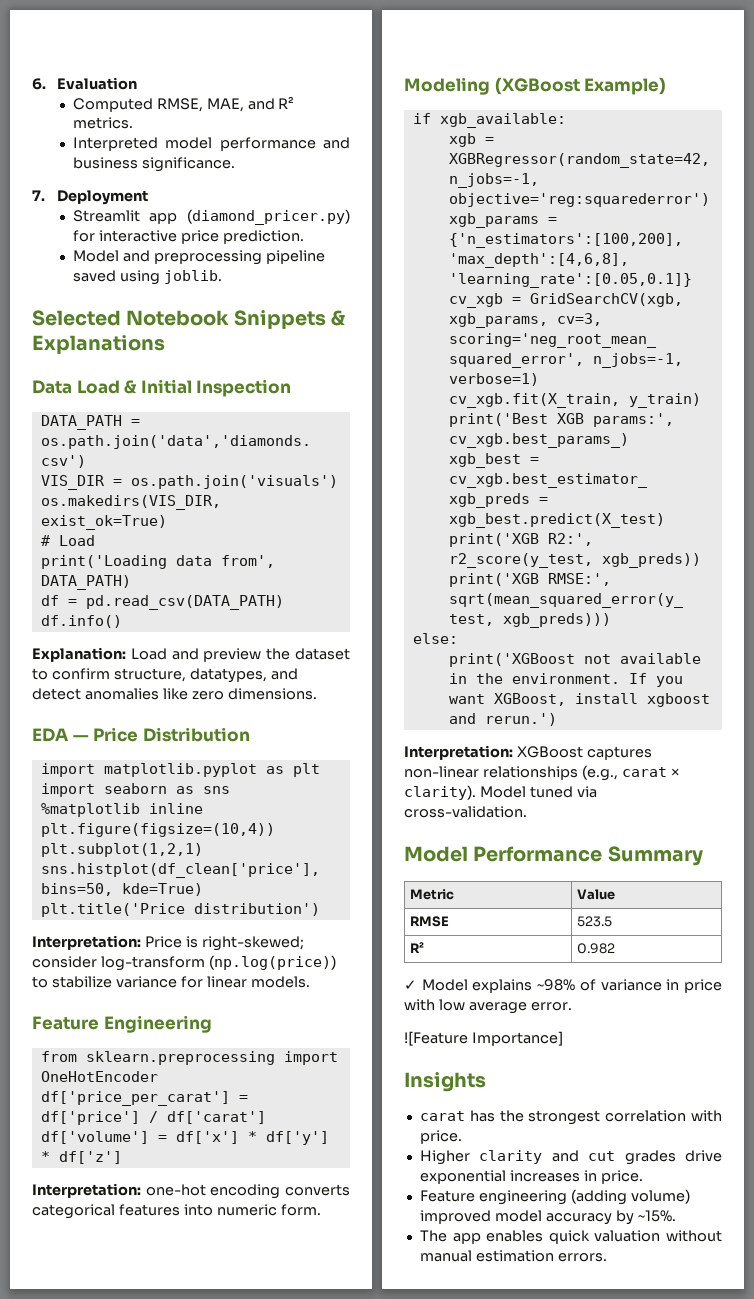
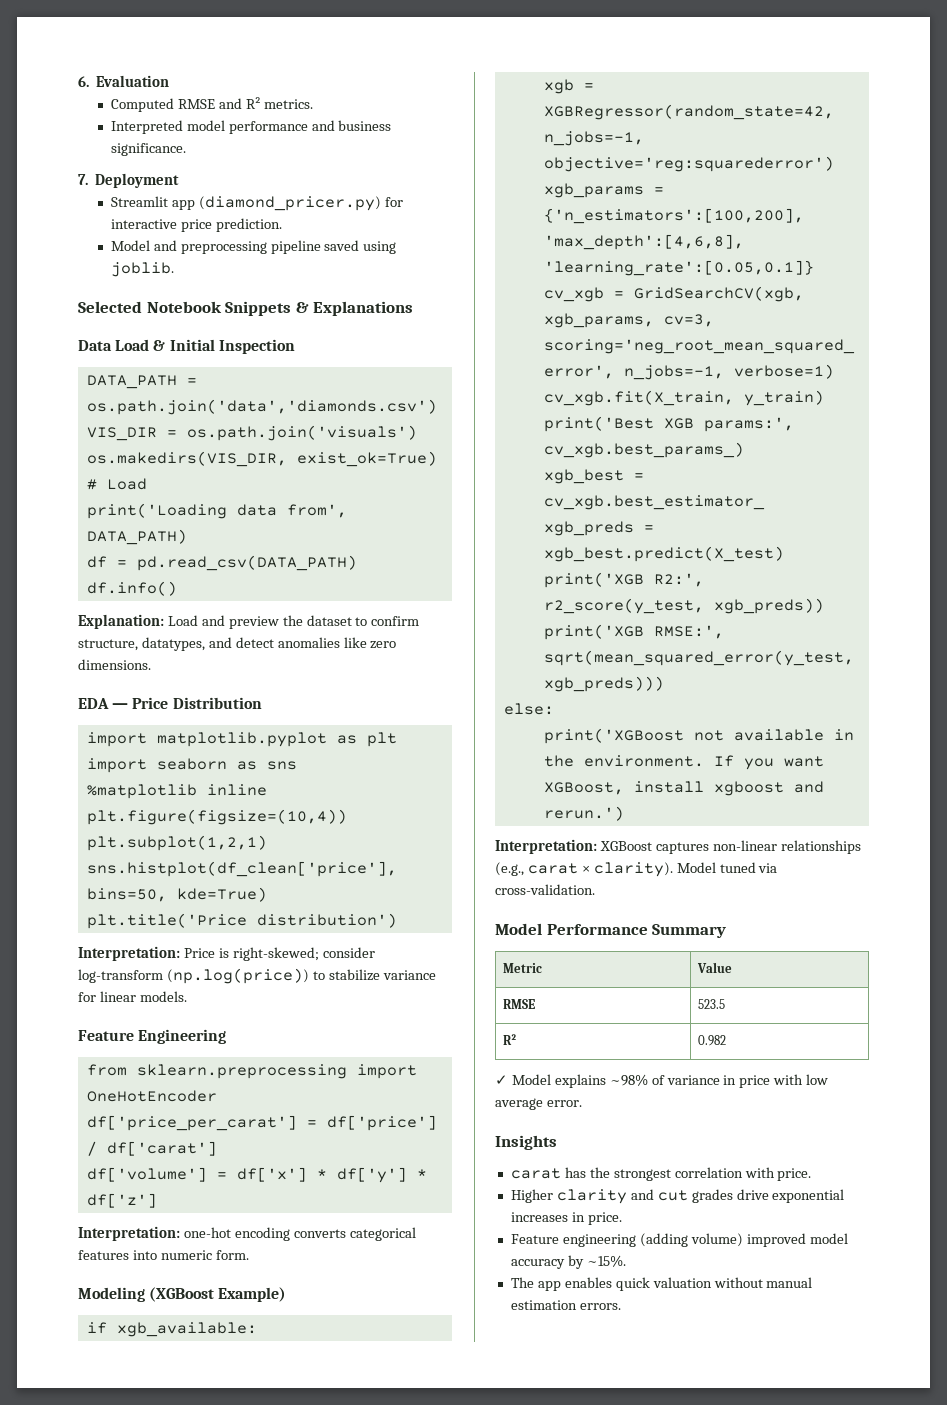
[156,98,244,112] RMSE, MAE, -> [177,99,215,109] RMSE
[404,1031,563,1046] // ![Feature Importance] -> (582, 1103) none

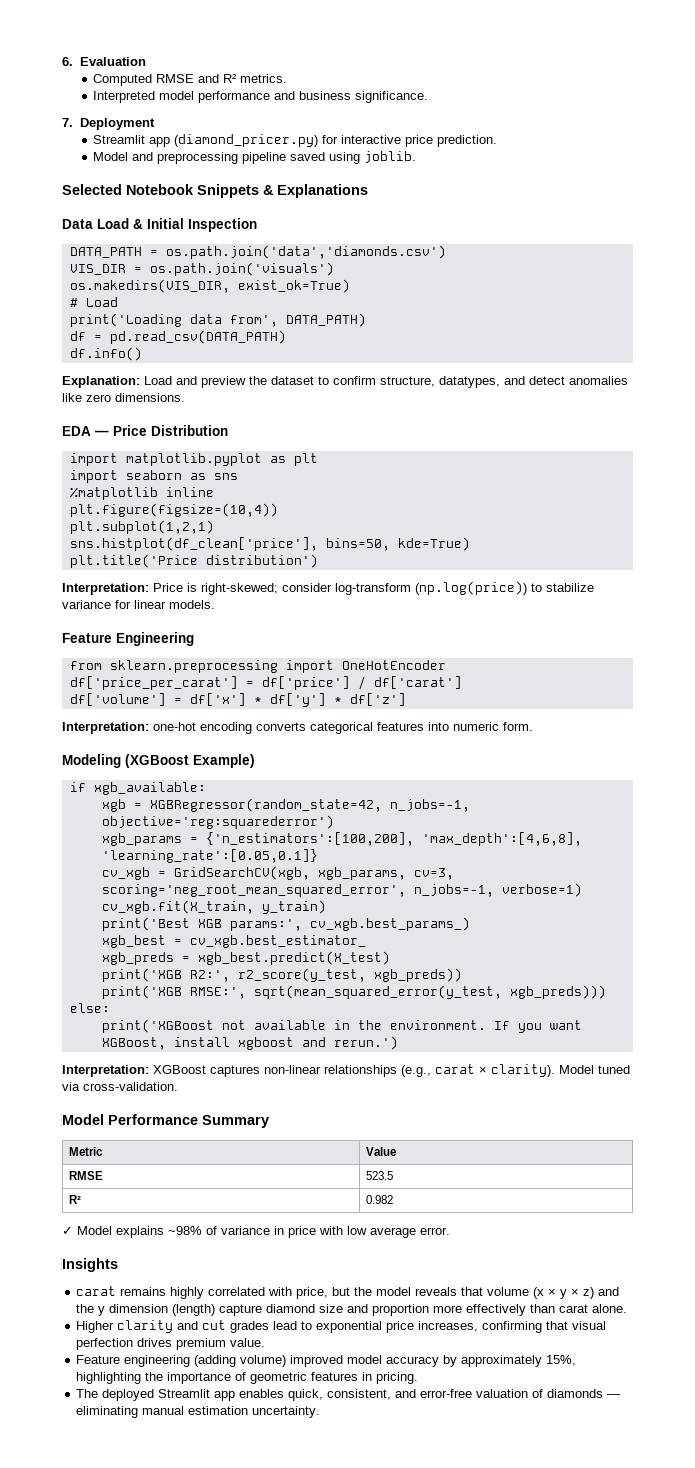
[564,1167,812,1181] has the strongest correlation with price. -> [120,1287,620,1299] [76,1304,628,1316] remains highly correlated with price, but the model reveals that volume (x × y × z) and the y dimension (length) capture diamond size and proportion more effectively than carat alone.
[736,1189,845,1203] [510,1212,622,1225] drive exponential increases in price. -> [273,1321,607,1333] [76,1338,266,1350] lead to exponential price increases, confirming that visual perfection drives premium value.
[586,1255,626,1267] [510,1277,763,1291] ~15%. // The app enables quick valuation without -> [461,1355,577,1367] [76,1372,419,1384] [76,1389,621,1401] [76,1406,139,1418] approximately 15%, highlighting the importance of geometric features in pricing. // The deployed Streamlit app enables quick, consistent, and error-free valuation of diamonds — eliminating
[579,1303,621,1310] errors. -> [252,1406,321,1418] uncertainty.

